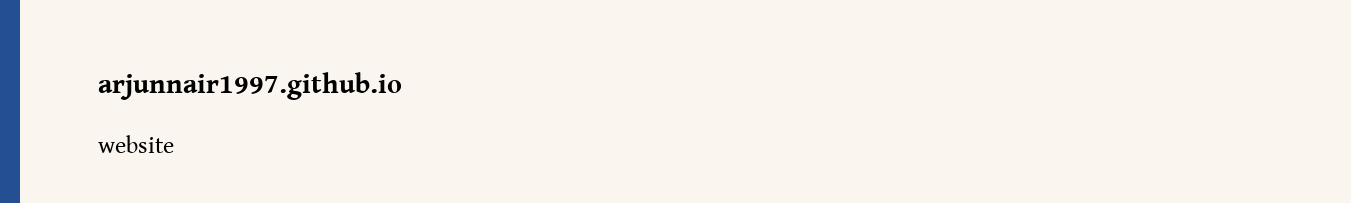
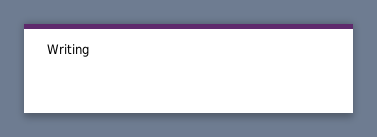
[98,72,402,100] [98,135,174,153] arjunnair1997.github.io // website -> [47,44,89,57] Writing

